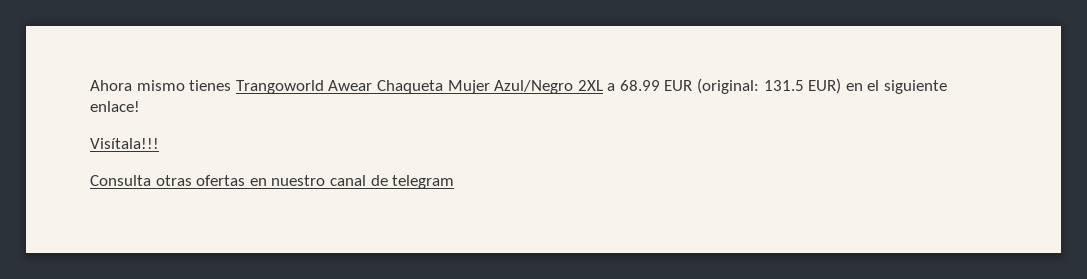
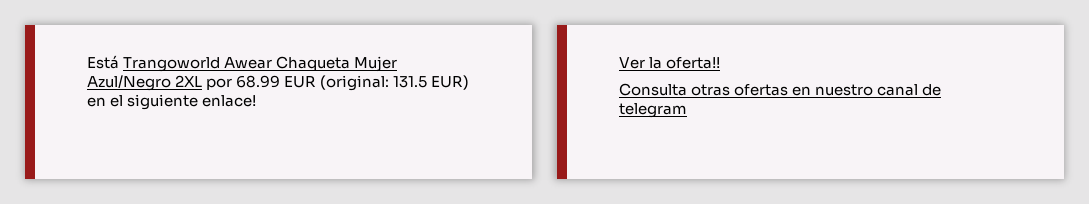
[90,80,232,91] Ahora mismo tienes -> [87,55,119,69] Está
[607,83,616,91] a -> [206,78,233,90] por
[90,138,159,149] Visítala!!! -> [619,57,721,69] Ver la oferta!!

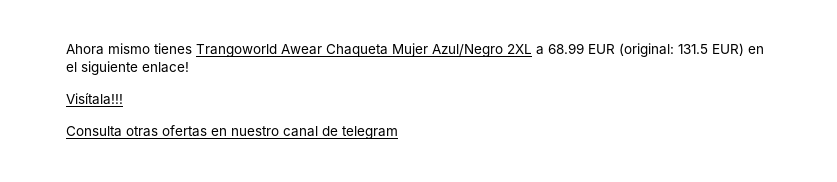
[87,55,119,69] Está -> [66,43,192,55] Ahora mismo tienes
[206,78,233,90] por -> [536,46,544,55] a
[619,57,721,69] Ver la oferta!! -> [66,93,123,105] Visítala!!!

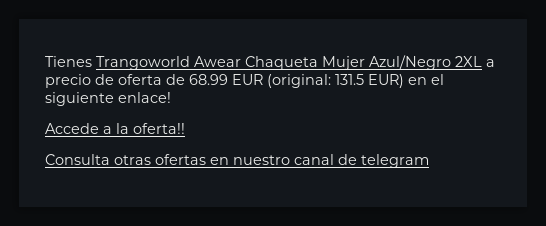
[66,43,192,55] Ahora mismo tienes -> [45,56,92,67] Tienes
(544, 50) none -> [45,74,185,88] precio de oferta de
[66,93,123,105] Visítala!!! -> [45,123,185,134] Accede a la oferta!!

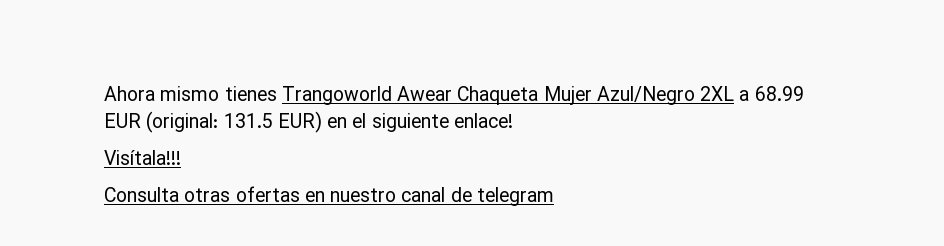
[45,56,92,67] Tienes -> [104,86,277,101] Ahora mismo tienes
[45,74,185,88] precio de oferta de -> (750, 95) none
[45,123,185,134] Accede a la oferta!! -> [104,150,181,165] Visítala!!!

